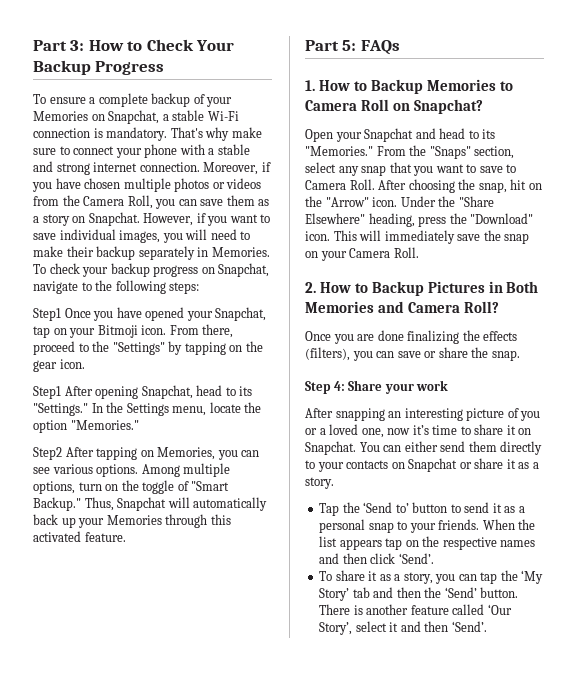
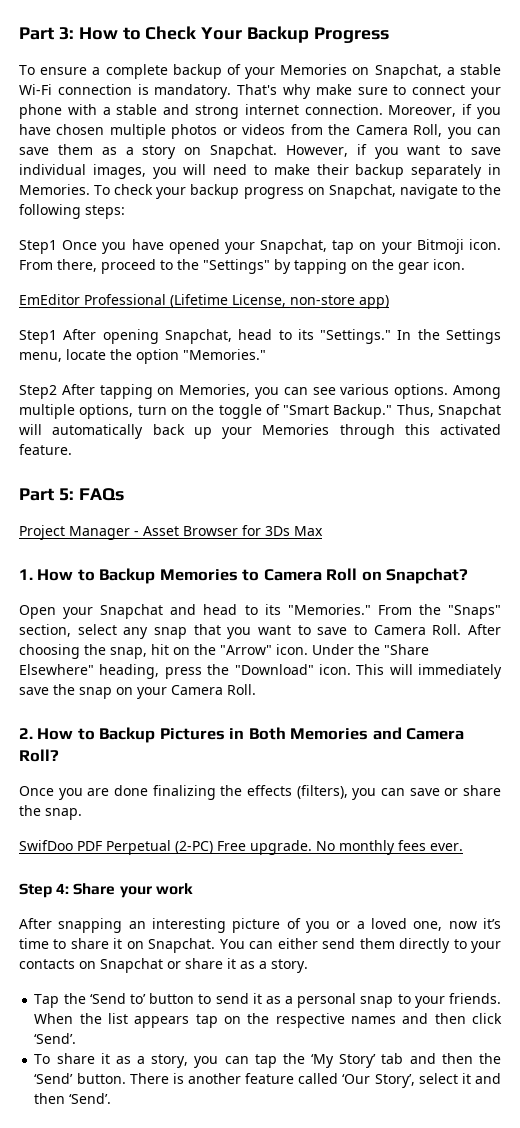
(85, 364) none -> [19,294,389,309] // EmEditor Professional (Lifetime License, non-store app)
(400, 47) none -> [19,525,323,540] // Project Manager - Asset Browser for 3Ds Max
(520, 355) none -> [19,840,463,855] // SwifDoo PDF Perpetual (2-PC) Free upgrade. No monthly fees ever.

